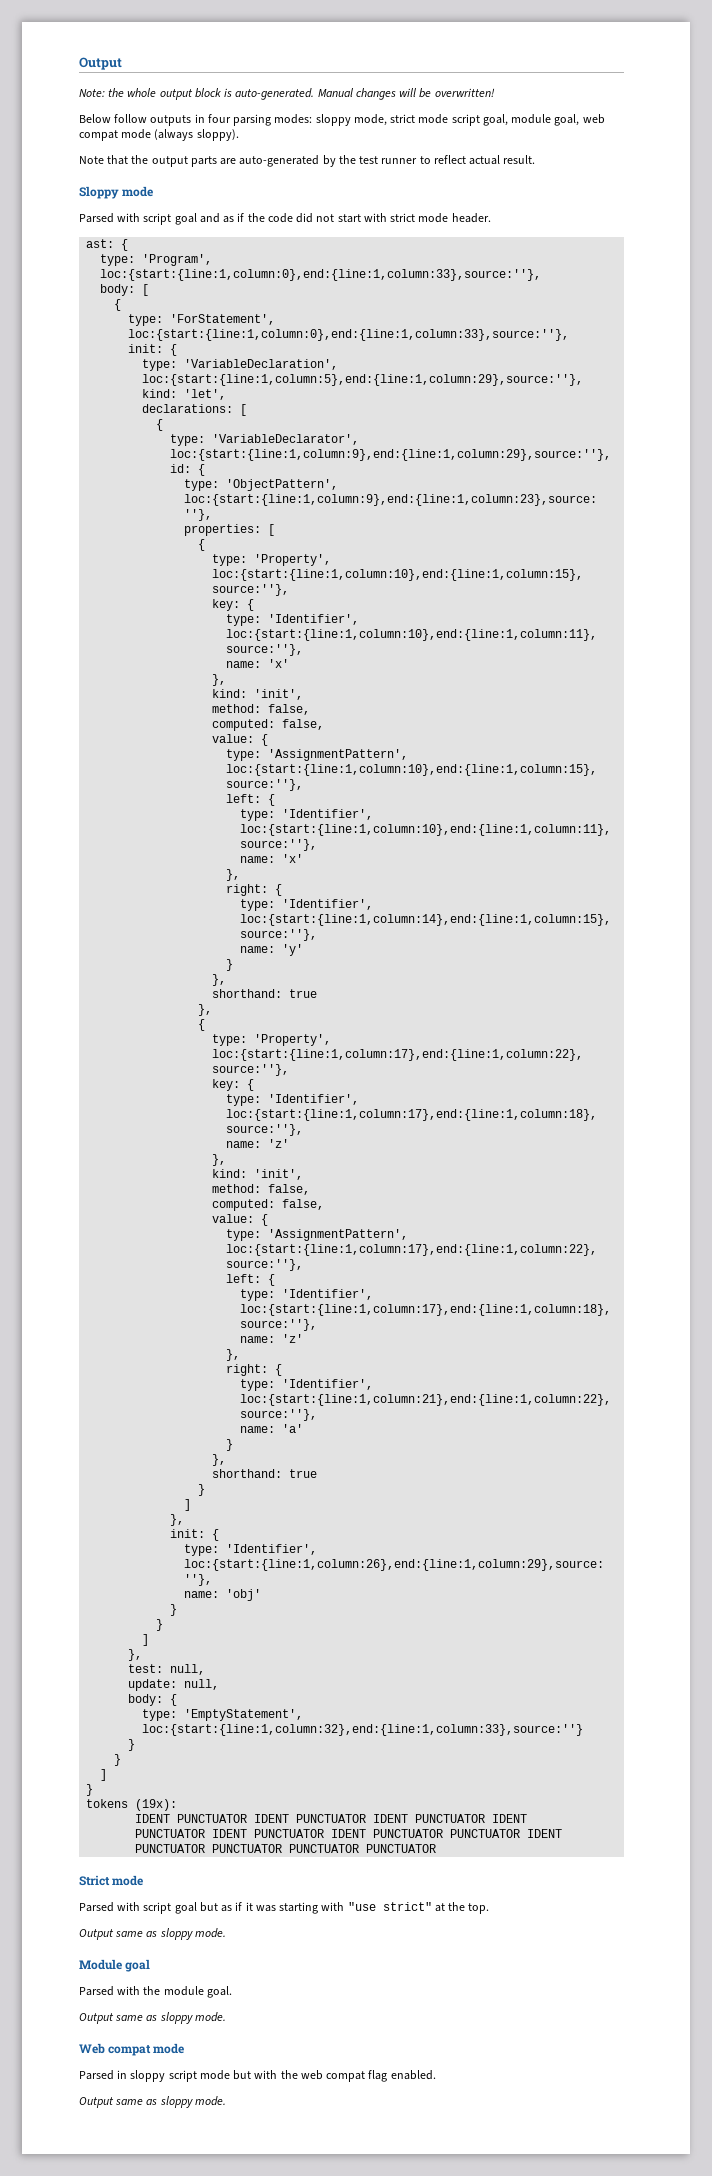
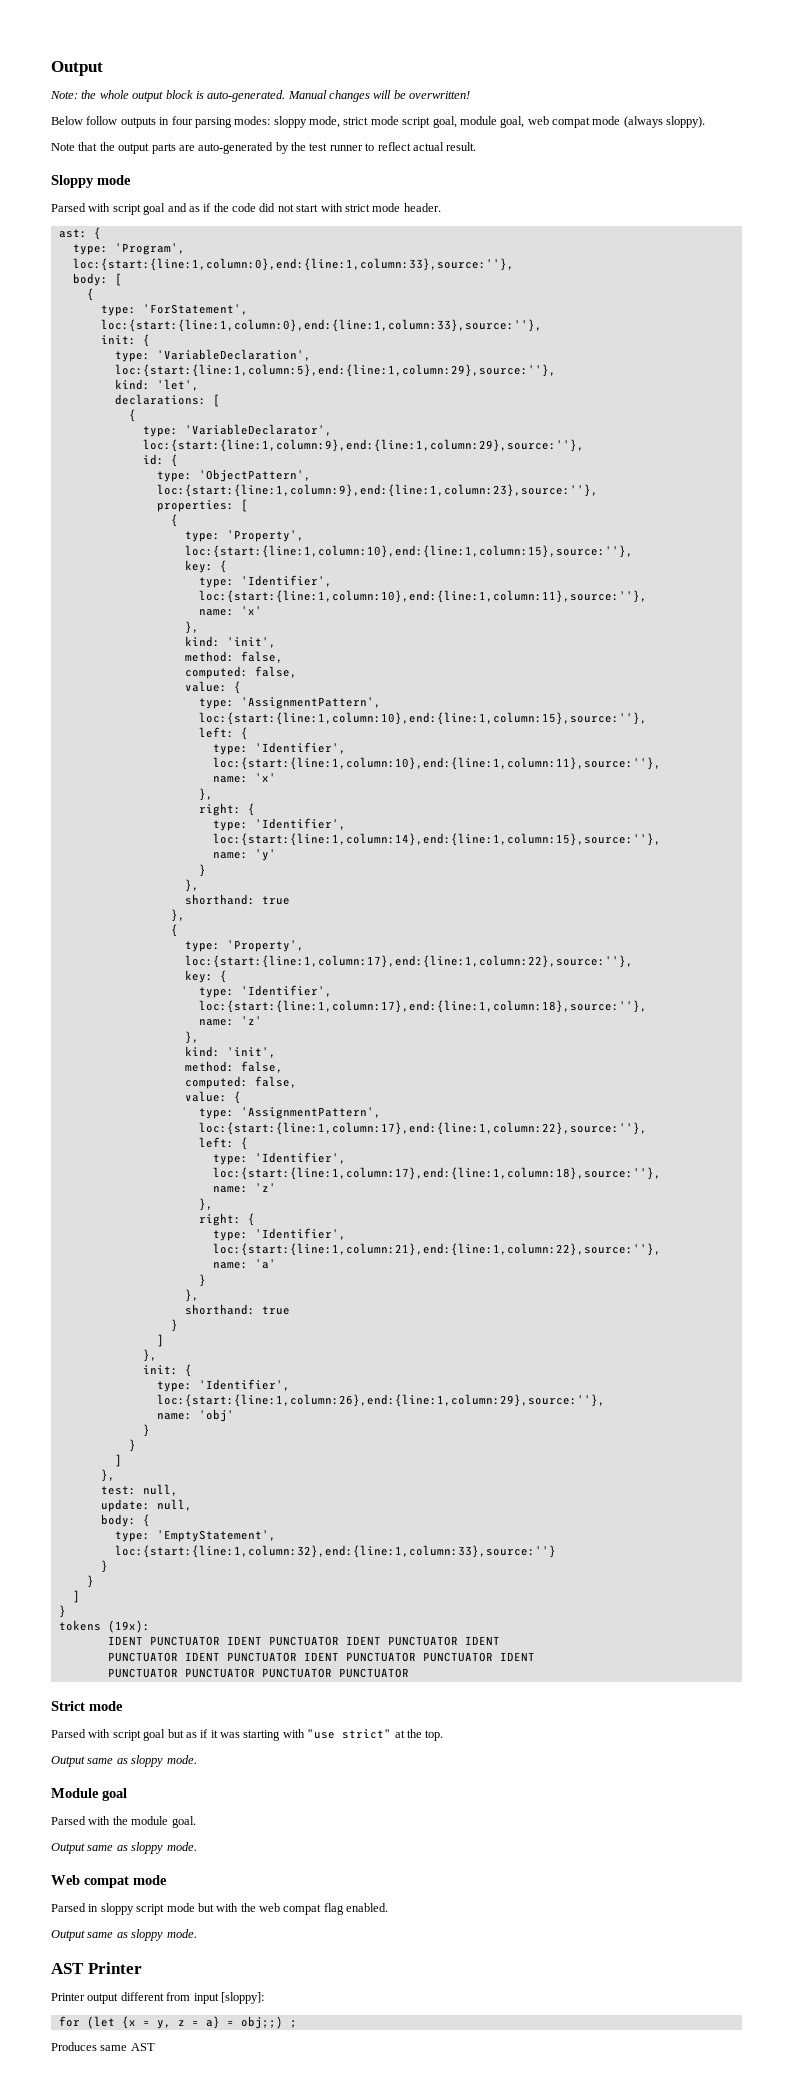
(226, 2101) none -> [51,1962,142,1974] [51,1992,264,2004] [58,2016,297,2029] [51,2042,155,2051] // AST Printer // Printer output different from input [sloppy]: // for (let {x = y, z = a} = obj;;) ; // Produces same AST

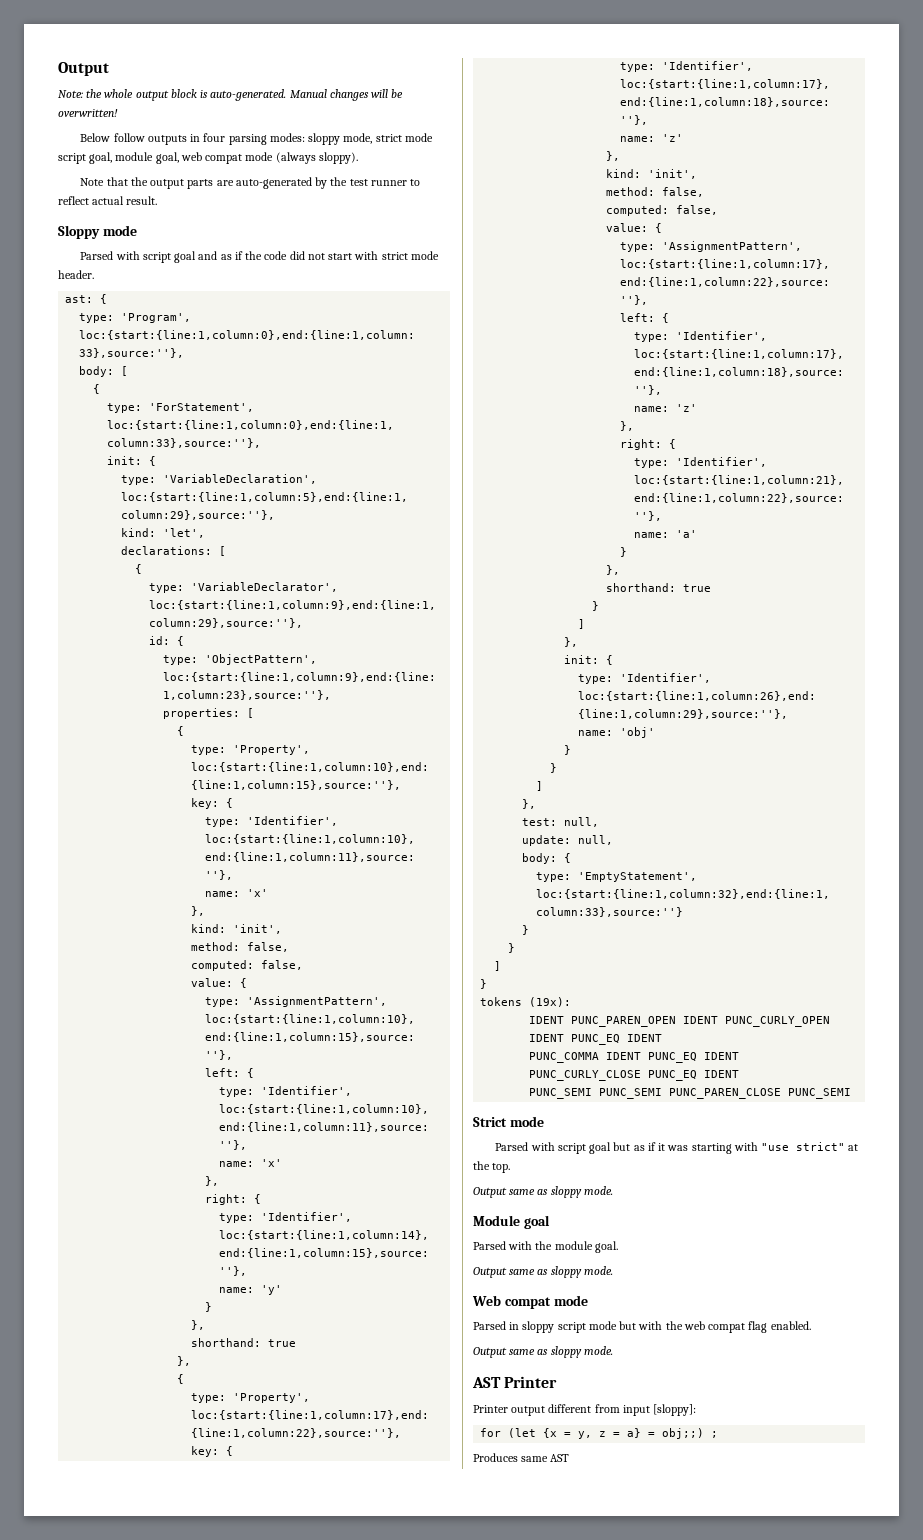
[149,1636,500,1646] [107,1652,535,1662] [107,1668,409,1678] PUNCTUATOR IDENT PUNCTUATOR IDENT PUNCTUATOR IDENT // PUNCTUATOR IDENT PUNCTUATOR IDENT PUNCTUATOR PUNCTUATOR IDENT // PUNCTUATOR PUNCTUATOR PUNCTUATOR PUNCTUATOR -> [571,1016,831,1027] [529,1034,663,1045] [529,1052,740,1063] [529,1070,740,1081] [529,1088,852,1099] PUNC_PAREN_OPEN IDENT PUNC_CURLY_OPEN IDENT PUNC_EQ IDENT // PUNC_COMMA IDENT PUNC_EQ IDENT PUNC_CURLY_CLOSE PUNC_EQ IDENT // PUNC_SEMI PUNC_SEMI PUNC_PAREN_CLOSE PUNC_SEMI

